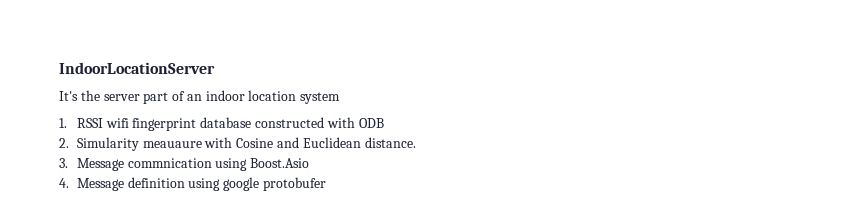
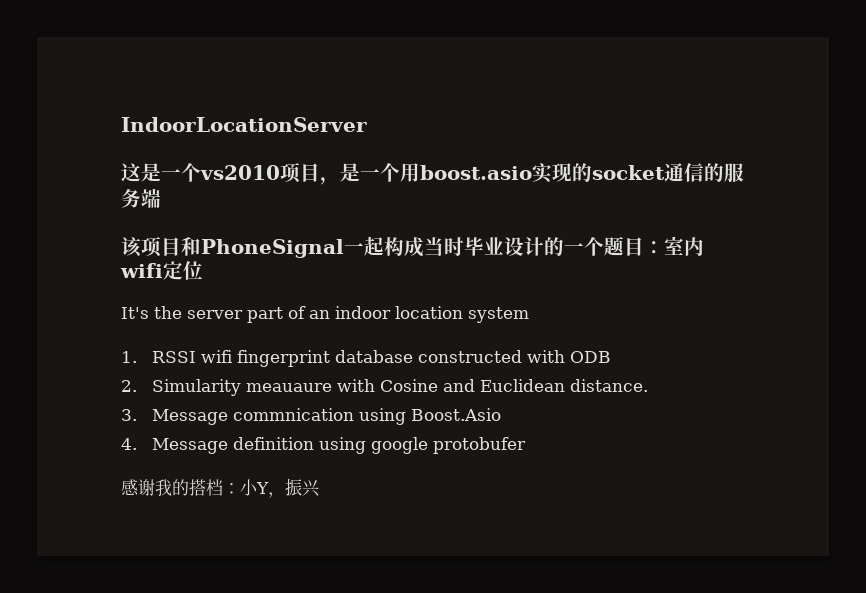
(215, 68) none -> [121,163,744,185] [121,188,161,208] [121,236,704,258] [120,261,203,280] // 这是一个vs2010项目，是一个用boost.asio实现的socket通信的服务端 // 该项目和PhoneSignal一起构成当时毕业设计的一个题目：室内wifi定位
(327, 184) none -> [121,478,320,498] // 感谢我的搭档：小Y，振兴

